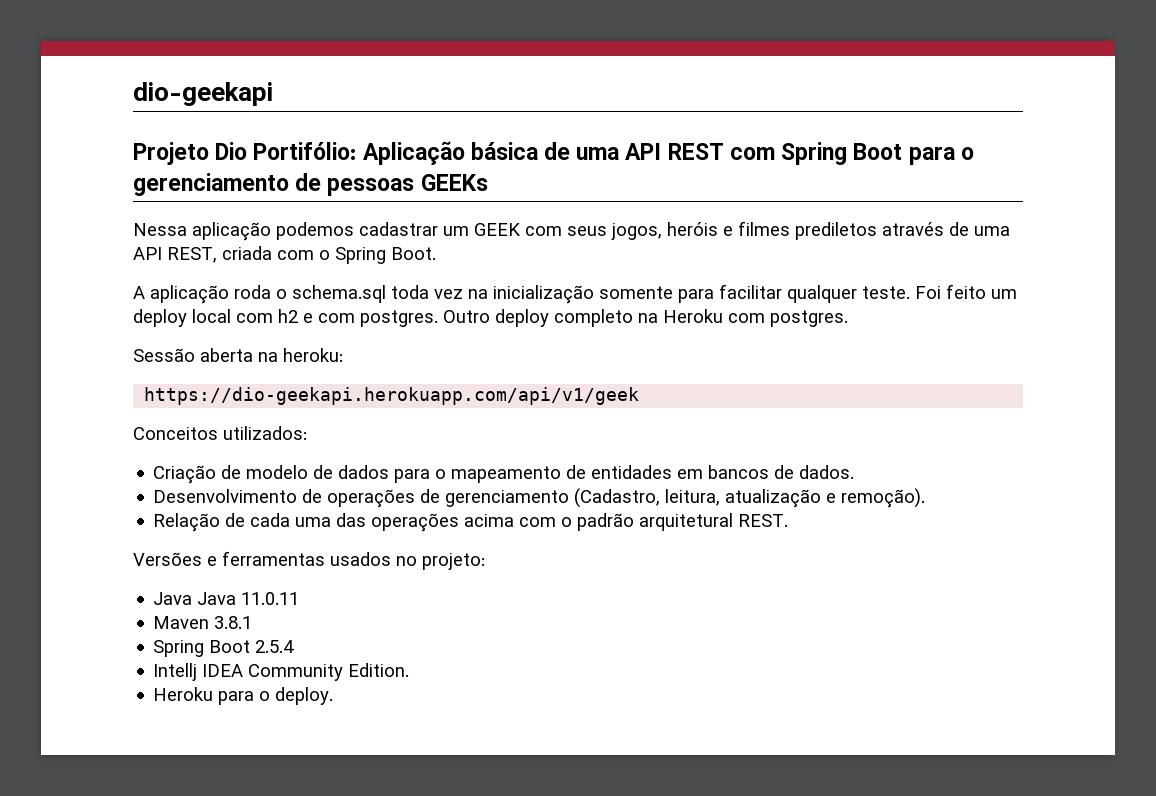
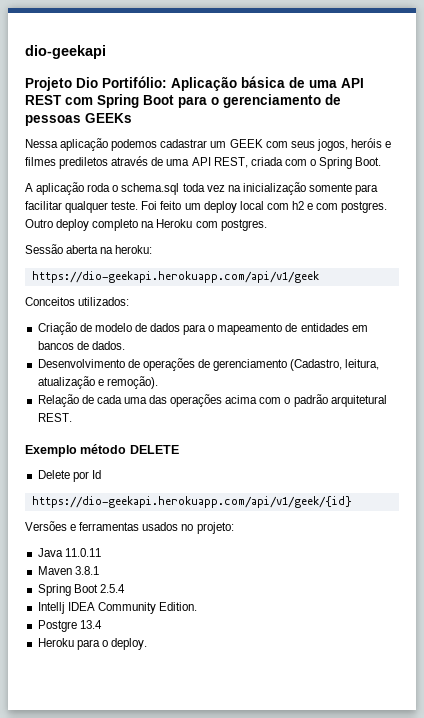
(789, 520) none -> [25,444,179,457] [37,470,101,482] [31,496,352,508] // Exemplo método DELETE // Delete por Id // https://dio-geekapi.herokuapp.com/api/v1/geek/{id}
[197,592,237,605] Java -> (63, 552) none
(410, 670) none -> [37,620,102,632] // Postgre 13.4

